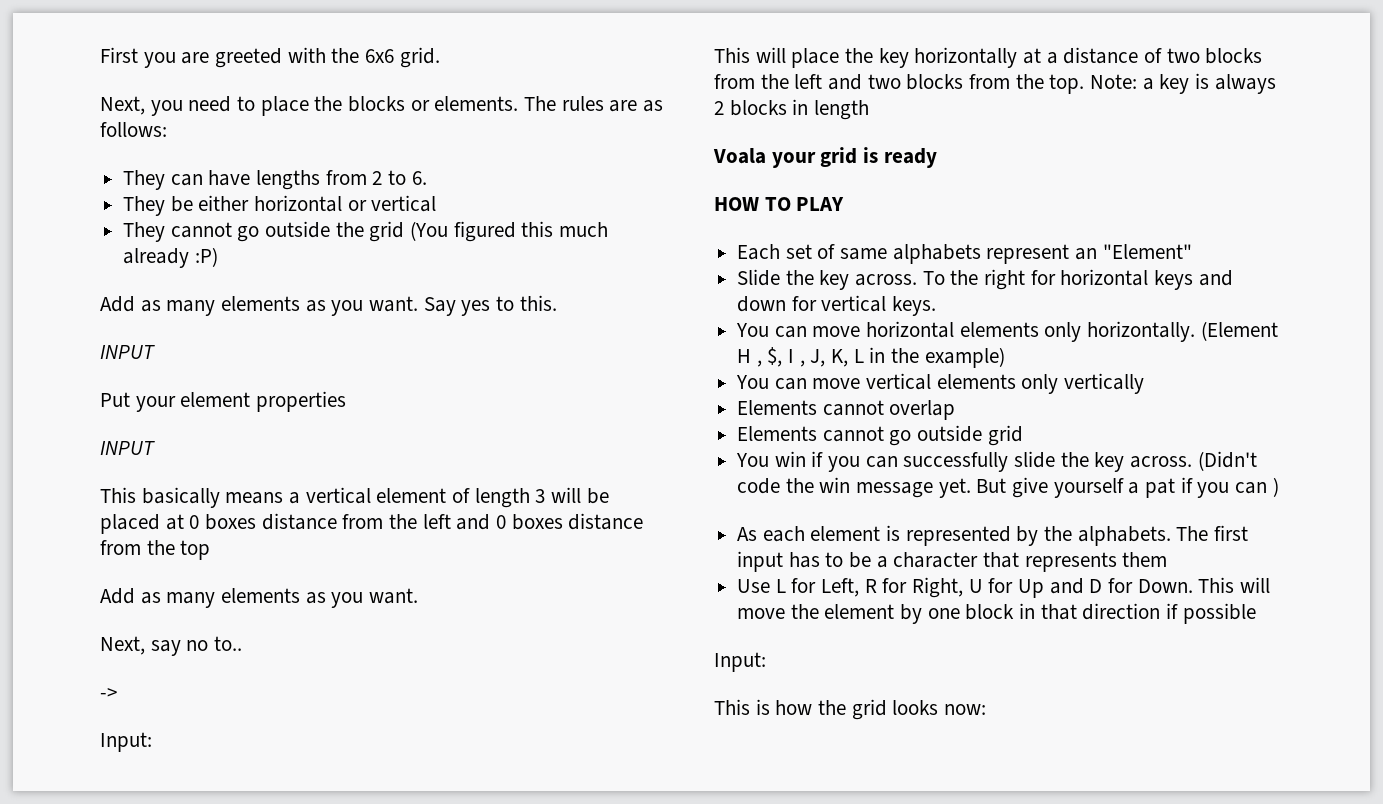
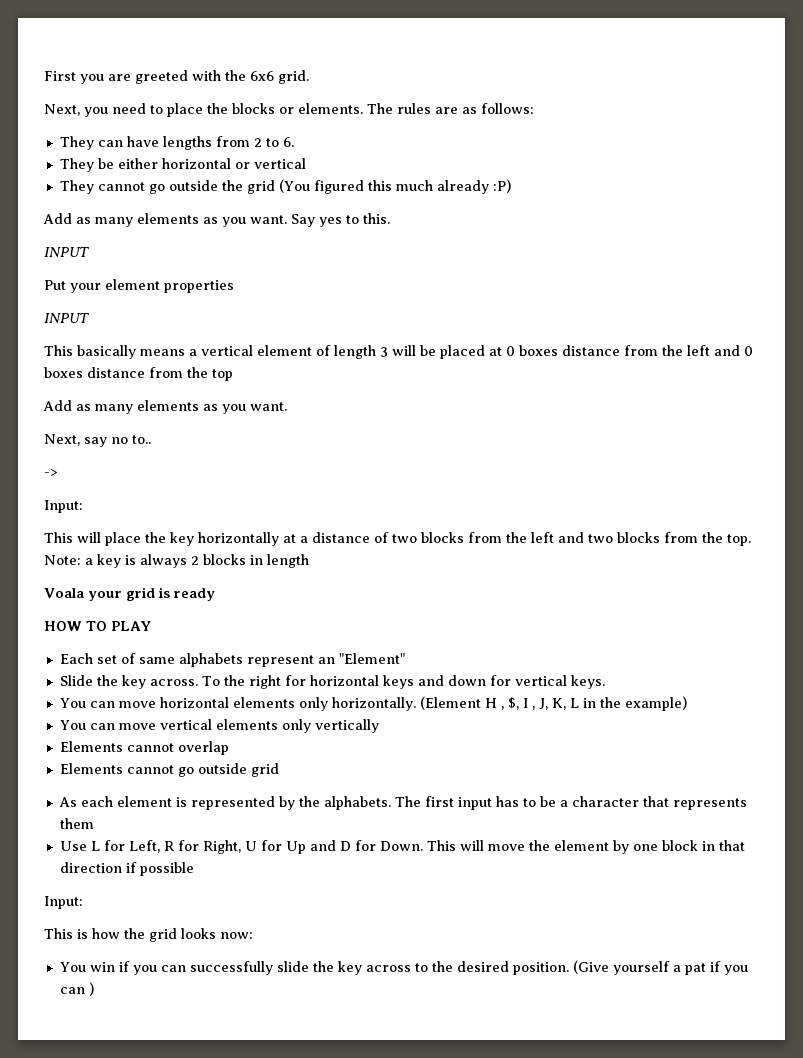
[736,451,1257,472] [737,477,1279,498] // You win if you can successfully slide the key across. (Didn't code the win message yet. But give yourself a pat if you can ) -> (279, 770) none
(987, 709) none -> [59,960,748,975] [59,982,94,996] // You win if you can successfully slide the key across to the desired position. (Give yourself a pat if you can )

